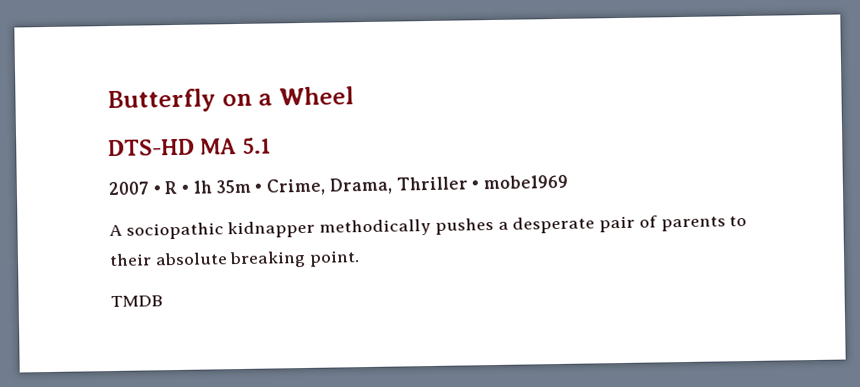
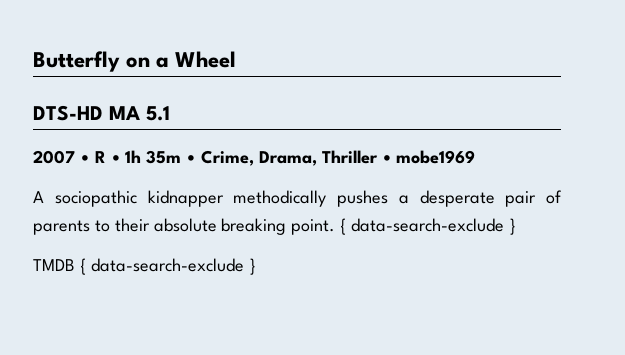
[110,295,163,308] // TMDB -> [340,218,516,235] [33,258,256,275] { data-search-exclude } // TMDB { data-search-exclude }

